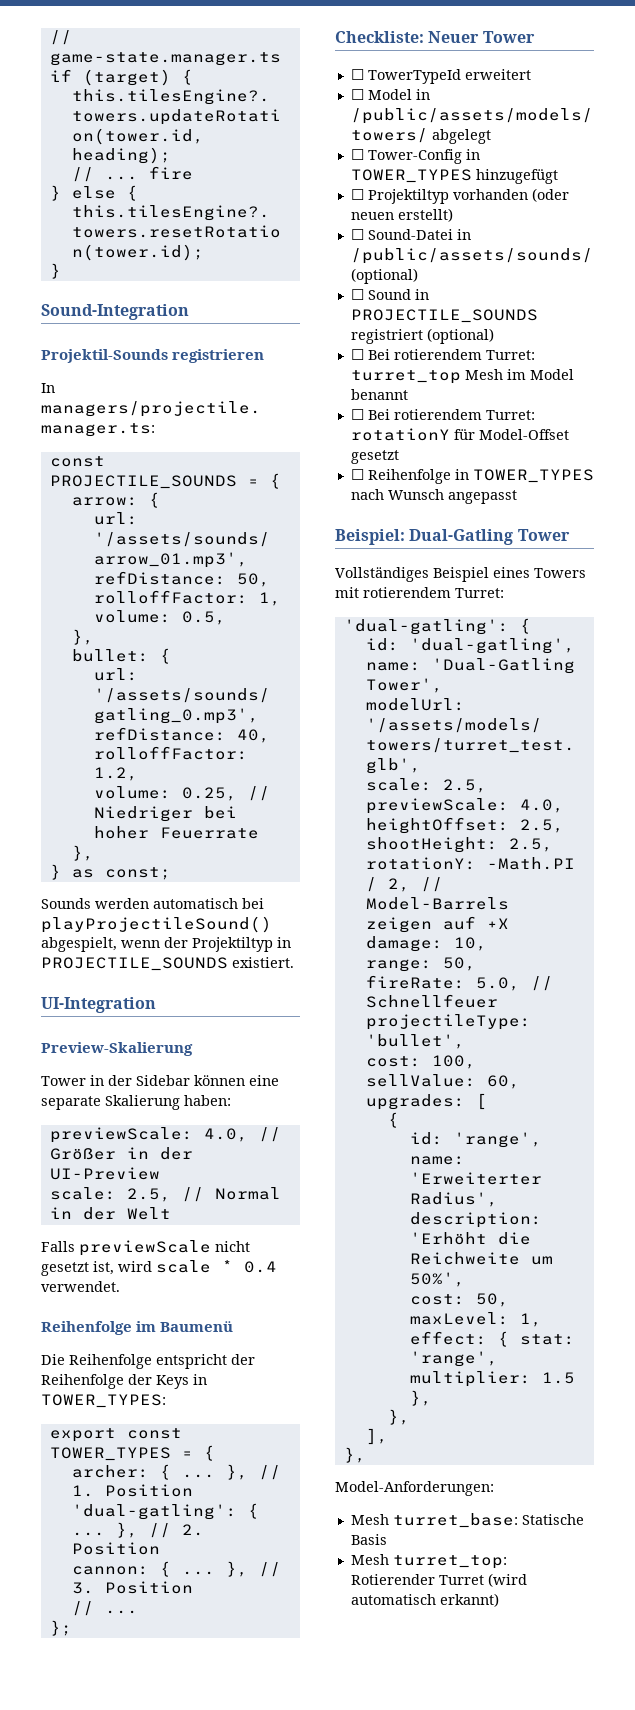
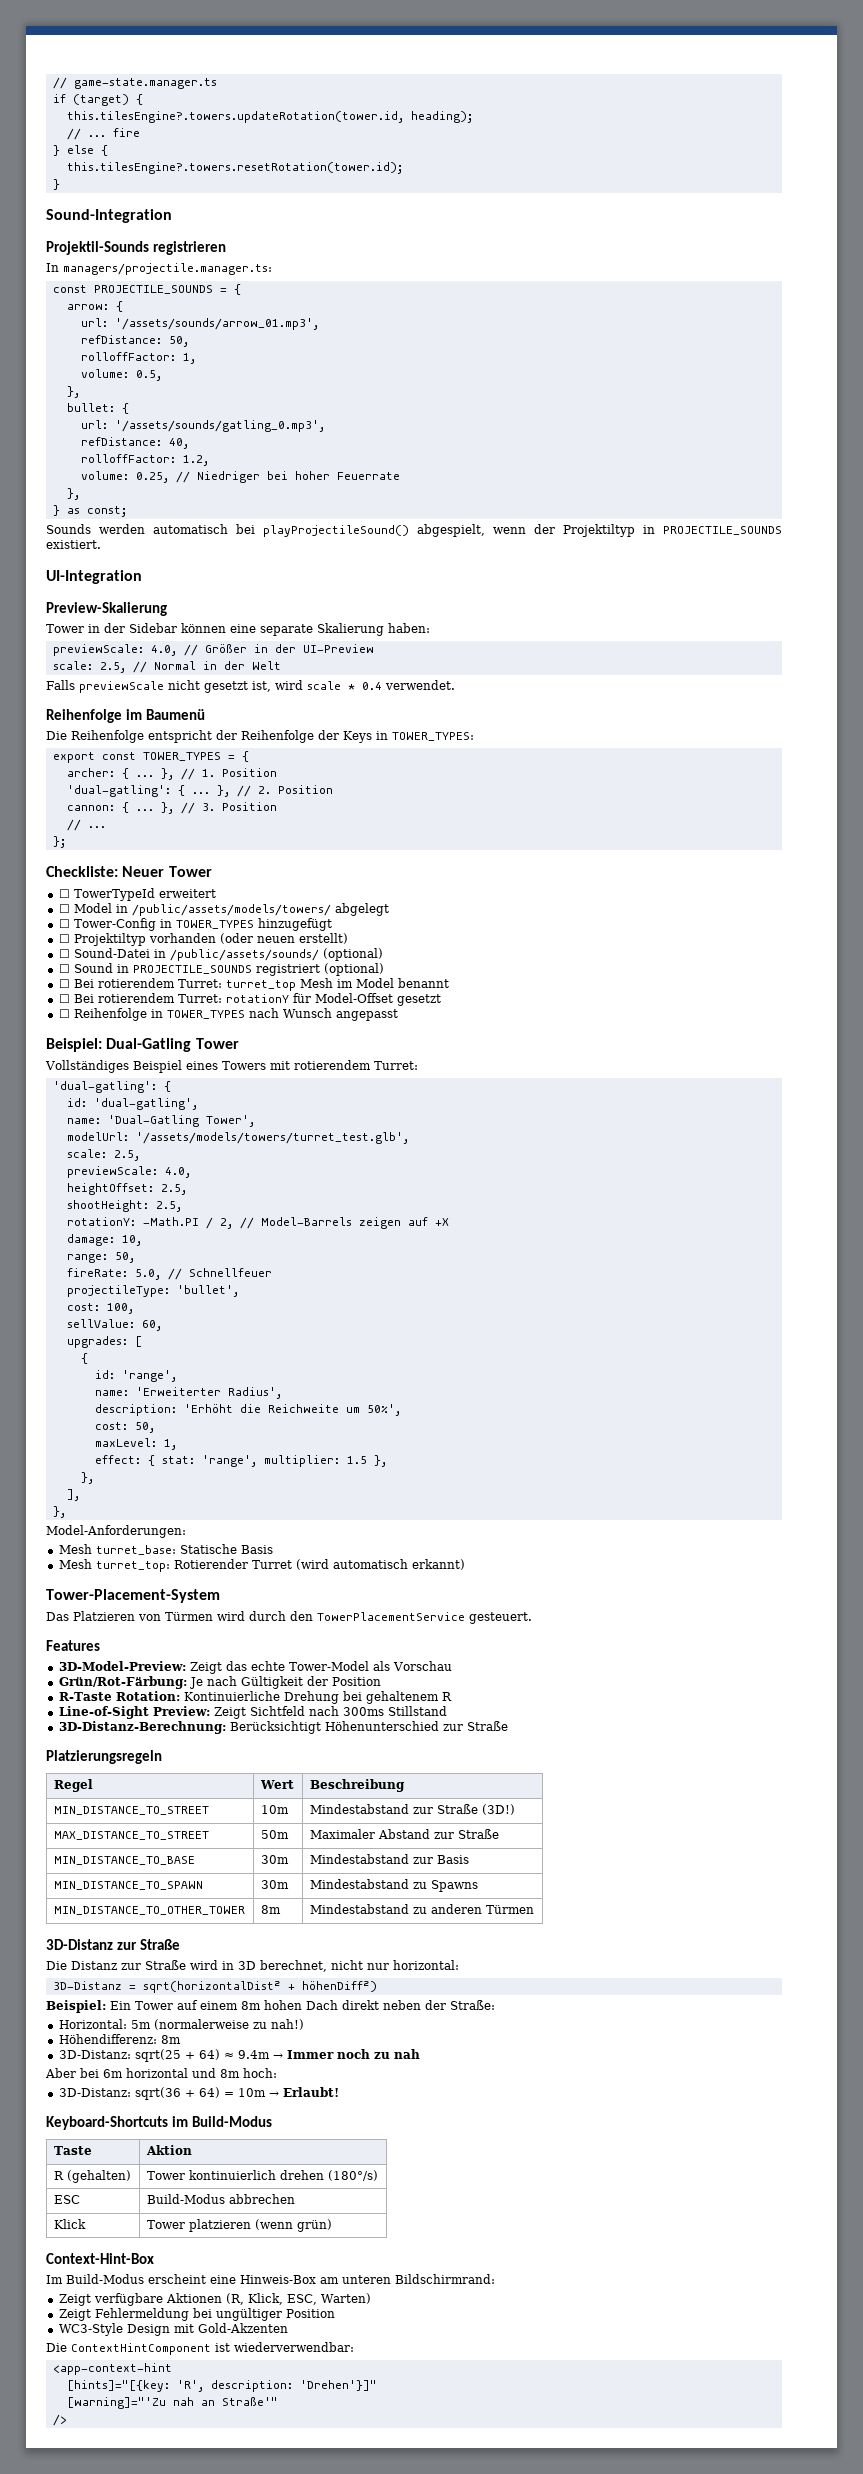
(499, 1600) none -> [46,1589,220,1603] [46,1611,532,1624] [46,1640,100,1651] [58,1661,452,1674] [58,1676,381,1689] [58,1691,452,1704] [58,1706,447,1719] [58,1721,508,1734] [46,1750,162,1764] [53,1779,93,1792] [259,1780,294,1789] [309,1779,405,1792] [53,1806,209,1815] [260,1805,289,1814] [309,1804,515,1815] [53,1831,209,1840] [260,1830,289,1839] [309,1829,499,1839] [53,1856,195,1865] [260,1855,289,1864] [309,1854,469,1864] [53,1881,203,1890] [260,1880,289,1889] [309,1879,478,1892] [53,1906,245,1915] [260,1905,281,1914] [309,1904,534,1914] [46,1939,180,1950] [46,1960,459,1972] [52,1981,377,1993] [46,2000,495,2013] [58,2019,304,2030] [58,2034,181,2044] [58,2049,420,2062] [45,2068,277,2078] [58,2087,339,2100] [46,2116,272,2130] [53,2146,92,2155] [145,2145,192,2155] [53,2170,131,2183] [146,2170,378,2181] [53,2195,80,2204] [146,2194,295,2204] [53,2219,86,2229] [146,2219,332,2232] [46,2253,154,2264] [46,2274,495,2284] [58,2293,371,2306] [58,2308,335,2321] [58,2323,288,2336] [46,2342,354,2355] [52,2363,172,2375] [66,2380,377,2392] [66,2397,278,2409] [52,2414,67,2426] // Tower-Placement-System // Das Platzieren von Türmen wird durch den TowerPlacementService gesteuert. // Features // 3D-Model-Preview: Zeigt das echte Tower-Model als Vorschau // Grün/Rot-Färbung: Je nach Gültigkeit der Position // R-Taste Rotation: Kontinuierliche Drehung bei gehaltenem R // Line-of-Sight Preview: Zeigt Sichtfeld nach 300ms Stillstand // 3D-Distanz-Berechnung: Berücksichtigt Höhenunterschied zur Straße // Platzierungsregeln // Regel | Wert | Beschreibung // MIN_DISTANCE_TO_STREET | 10m | Mindestabstand zur Straße (3D!) // MAX_DISTANCE_TO_STREET | 50m | Maximaler Abstand zur Straße // MIN_DISTANCE_TO_BASE | 30m | Mindestabstand zur Basis // MIN_DISTANCE_TO_SPAWN | 30m | Mindestabstand zu Spawns // MIN_DISTANCE_TO_OTHER_TOWER | 8m | Mindestabstand zu anderen Türmen // 3D-Distanz zur Straße // Die Distanz zur Straße wird in 3D berechnet, nicht nur horizontal: // 3D-Distanz = sqrt(horizontalDist² + höhenDiff²) // Beispiel: Ein Tower auf einem 8m hohen Dach direkt neben der Straße: // Horizontal: 5m (normalerweise zu nah!) // Höhendifferenz: 8m // 3D-Distanz: sqrt(25 + 64) ≈ 9.4m → Immer noch zu nah // Aber bei 6m horizontal und 8m hoch: // 3D-Distanz: sqrt(36 + 64) = 10m → Erlaubt! // Keyboard-Shortcuts im Build-Modus // Taste | Aktion // R (gehalten) | Tower kontinuierlich drehen (180°/s) // ESC | Build-Modus abbrechen // Klick | Tower platzieren (wenn grün) // Context-Hint-Box // Im Build-Modus erscheint eine Hinweis-Box am unteren Bildschirmrand: // Zeigt verfügbare Aktionen (R, Klick, ESC, Warten) // Zeigt Fehlermeldung bei ungültiger Position // WC3-Style Design mit Gold-Akzenten // Die ContextHintComponent ist wiederverwendbar: // <app-context-hint // [hints]="[{key: 'R', description: 'Drehen'}]" // [warning]="'Zu nah an Straße'" // />

